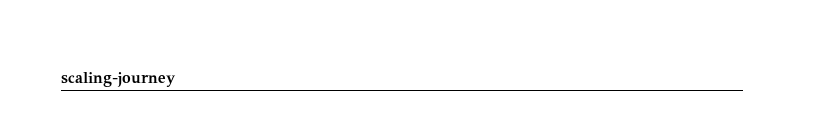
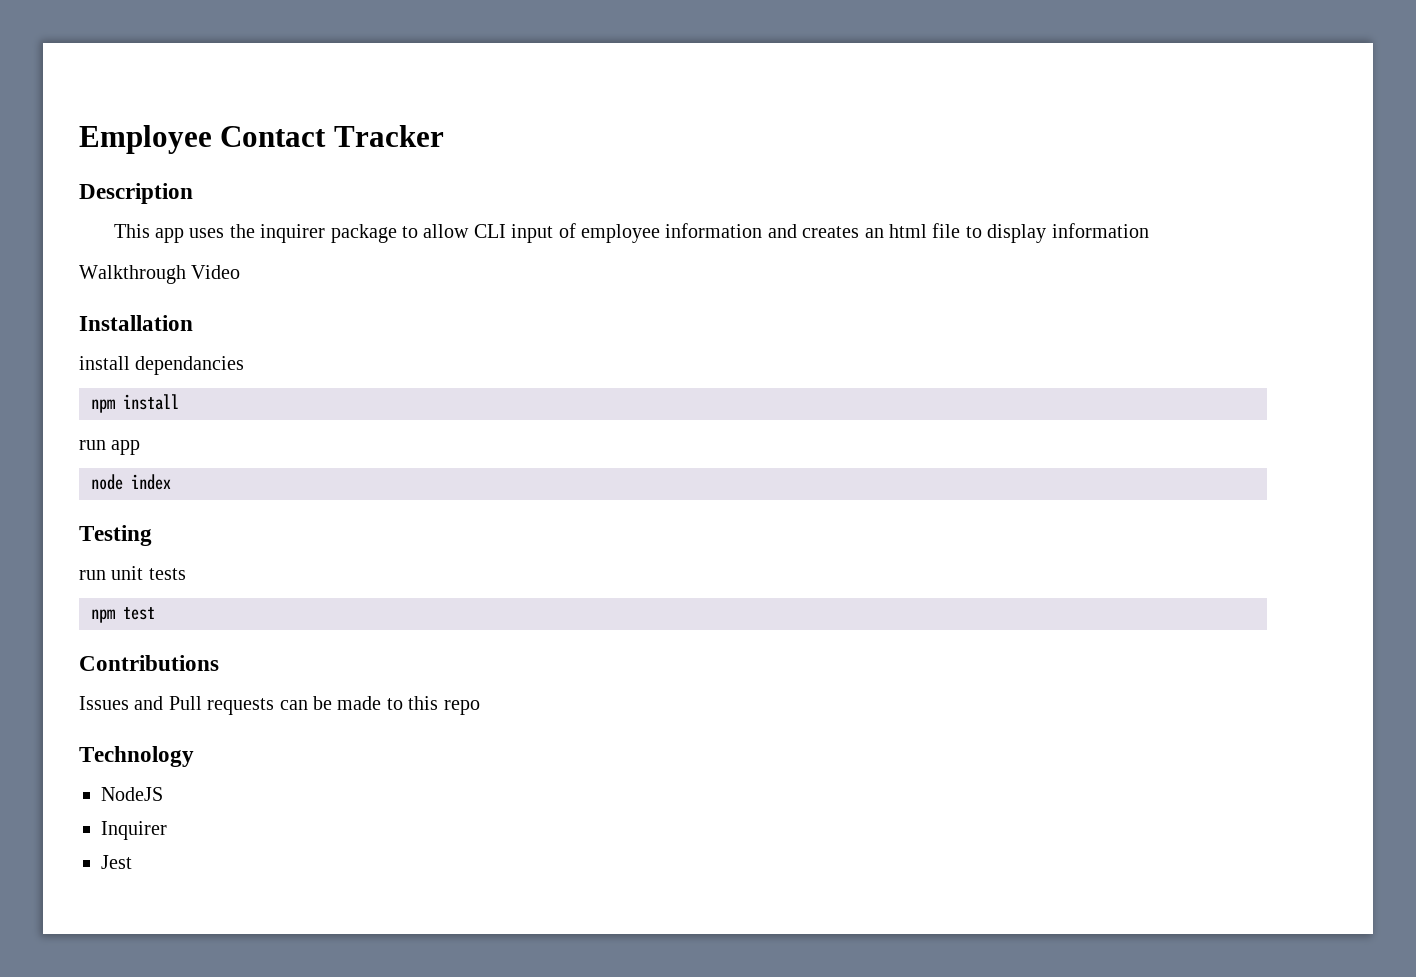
[61,72,176,87] scaling-journey -> [79,125,444,154] [79,183,193,204] [113,223,1149,243] [79,265,241,284] [79,315,193,331] [79,356,245,375] [91,394,179,413] [79,440,141,455] [91,474,171,490] [79,525,152,546] [79,566,186,580] [91,607,155,623] [79,655,219,671] [79,696,480,715] [79,746,194,767] [101,787,163,801] [101,821,167,840] [101,855,132,869] Employee Contact Tracker // Description // This app uses the inquirer package to allow CLI input of employee information and creates an html file to display information // Walkthrough Video // Installation // install dependancies // npm install // run app // node index // Testing // run unit tests // npm test // Contributions // Issues and Pull requests can be made to this repo // Technology // NodeJS // Inquirer // Jest

